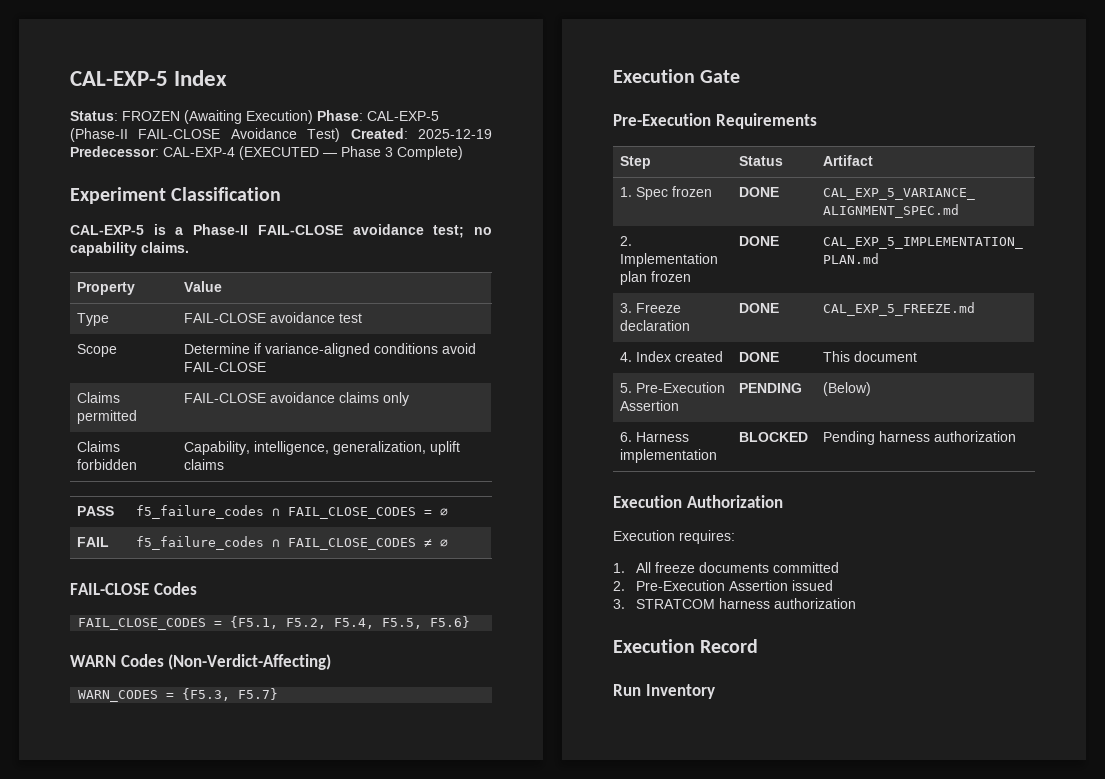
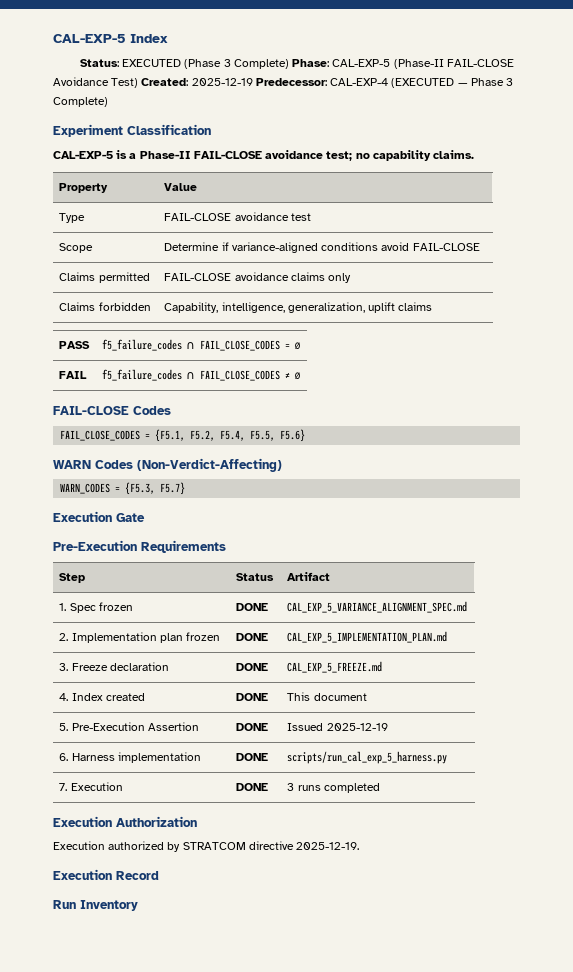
[122,110,313,124] FROZEN (Awaiting Execution) -> [122,59,289,69] EXECUTED (Phase 3 Complete)
[738,383,802,393] [822,382,871,396] PENDING | (Below) -> [236,723,269,731] [287,723,388,731] DONE | Issued 2025-12-19
[738,432,808,442] [822,431,1016,445] [613,495,783,508] [613,530,735,544] [613,562,839,573] [613,580,833,591] [613,598,856,609] BLOCKED | Pending harness authorization // Execution Authorization // Execution requires: // 1. All freeze documents committed // 2. Pre-Execution Assertion issued // 3. STRATCOM harness authorization -> [236,753,269,761] [287,751,448,764] [59,782,123,791] [236,783,269,791] [287,783,380,793] [53,816,197,827] [53,841,360,852] DONE | scripts/run_cal_exp_5_harness.py // 7. Execution | DONE | 3 runs completed // Execution Authorization // Execution authorized by STRATCOM directive 2025-12-19.

